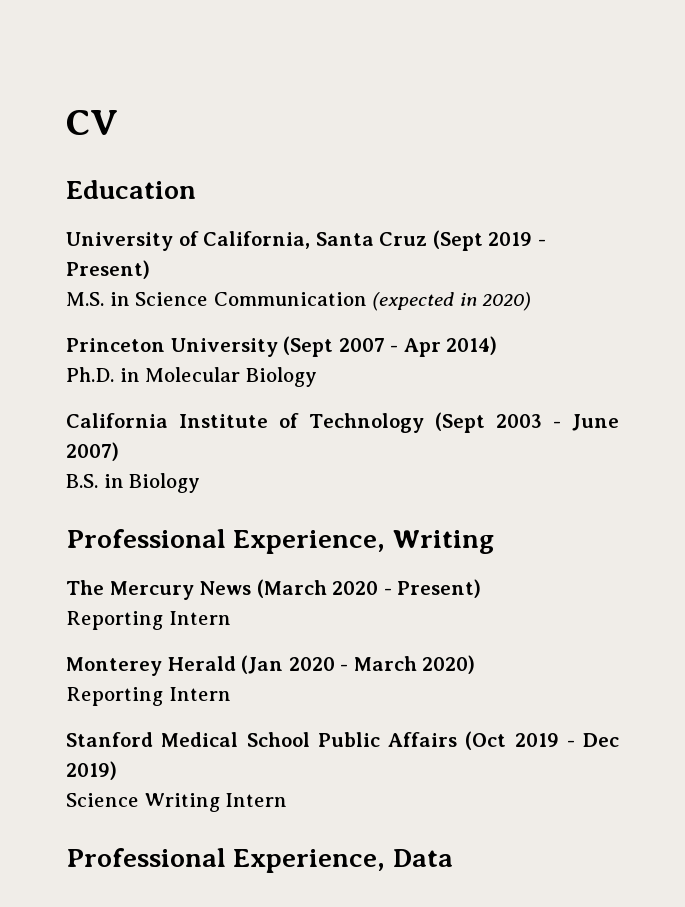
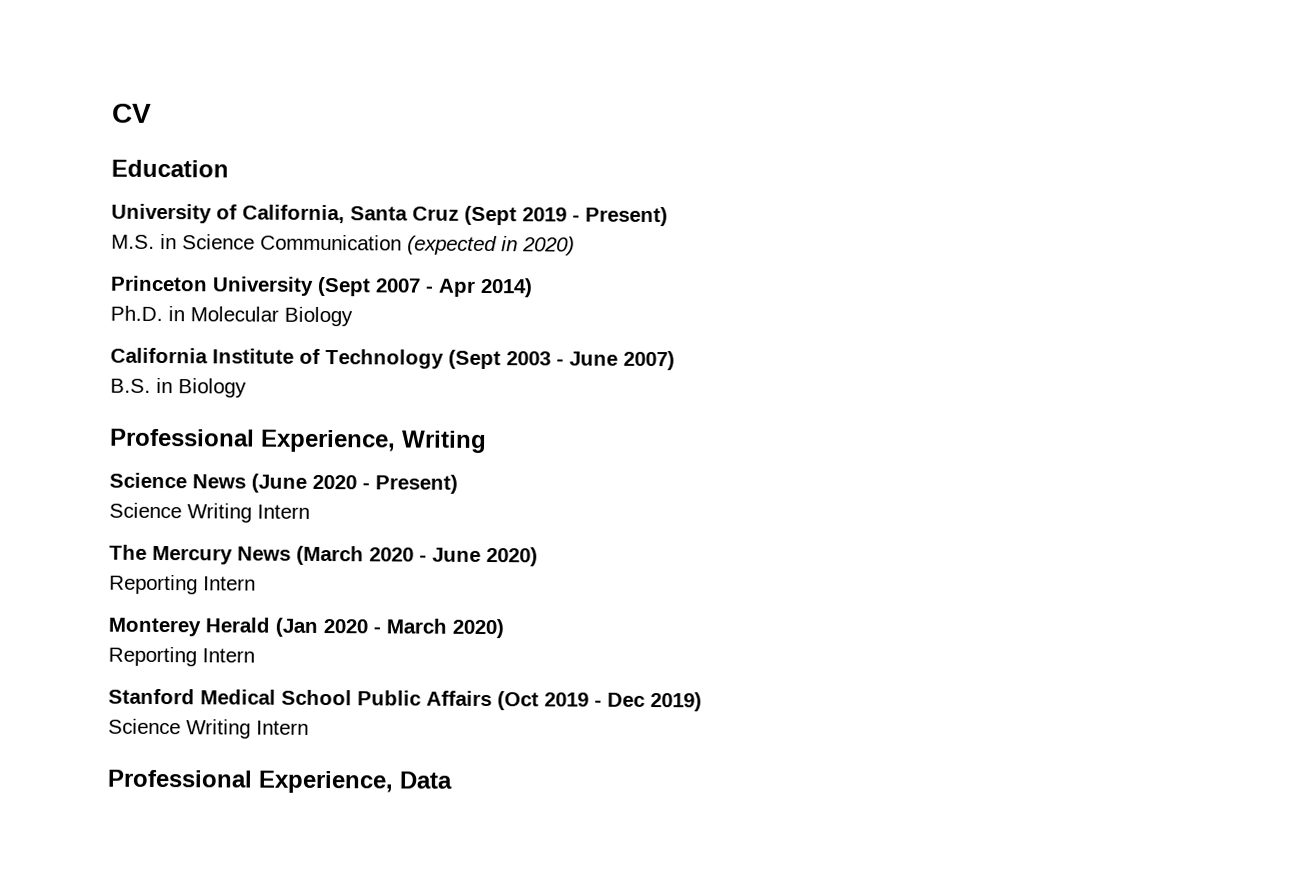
(494, 542) none -> [109,472,458,494] [109,502,310,523] // Science News (June 2020 - Present) // Science Writing Intern
[397,579,482,598] Present) -> [432,546,538,567] June 2020)

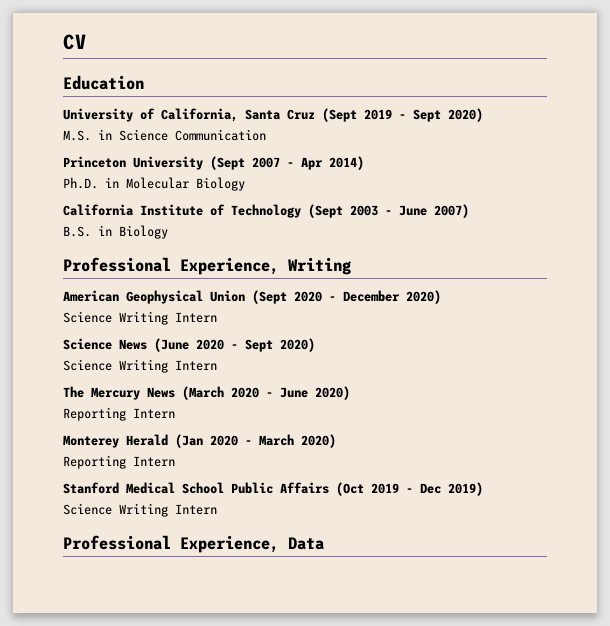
[585,206,668,227] Present) -> [413,108,483,122] Sept 2020)
[407,235,575,256] (expected in 2020) -> (266, 135) none
(487, 441) none -> [63,290,441,304] [63,311,217,325] // American Geophysical Union (Sept 2020 - December 2020) // Science Writing Intern
[375,474,458,494] Present) -> [245,338,315,352] Sept 2020)

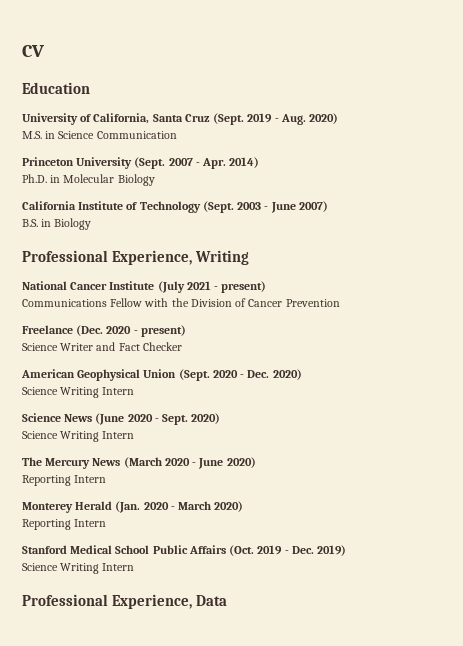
[322,108,441,122] (Sept 2019 - Sept -> [213,113,306,125] (Sept. 2019 - Aug.
[210,156,245,170] (Sept -> [134,157,166,169] (Sept.
[301,157,323,170] Apr -> [202,158,227,169] Apr.
[308,204,343,218] (Sept -> [202,201,234,213] (Sept.
(351, 266) none -> [22,281,267,293] [22,298,340,307] [22,325,186,337] [22,342,182,351] // National Cancer Institute (July 2021 - present) // Communications Fellow with the Division of Cancer Prevention // Freelance (Dec. 2020 - present) // Science Writer and Fact Checker
[252,290,400,304] (Sept 2020 - December -> [178,369,270,381] (Sept. 2020 - Dec.
[245,339,273,352] Sept -> [162,414,189,425] Sept.
[175,434,203,448] (Jan -> [115,501,141,513] (Jan.
[336,482,441,496] (Oct 2019 - Dec -> [229,545,314,556] (Oct. 2019 - Dec.

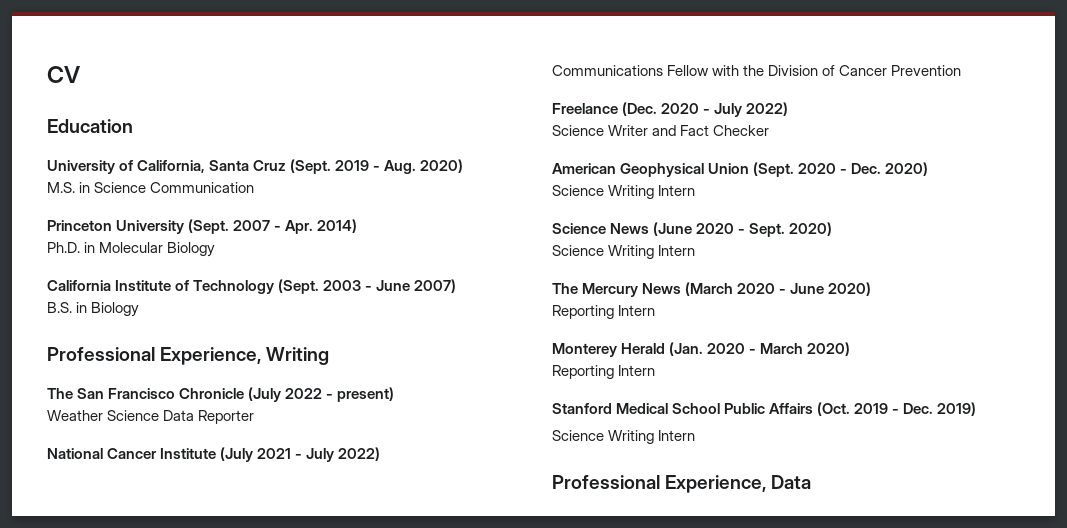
(250, 257) none -> [47,387,395,402] [47,410,255,424] // The San Francisco Chronicle (July 2022 - present) // Weather Science Data Reporter
[221,281,267,293] present) -> [306,447,381,462] July 2022)
[140,325,186,337] present) -> [714,102,789,117] July 2022)

